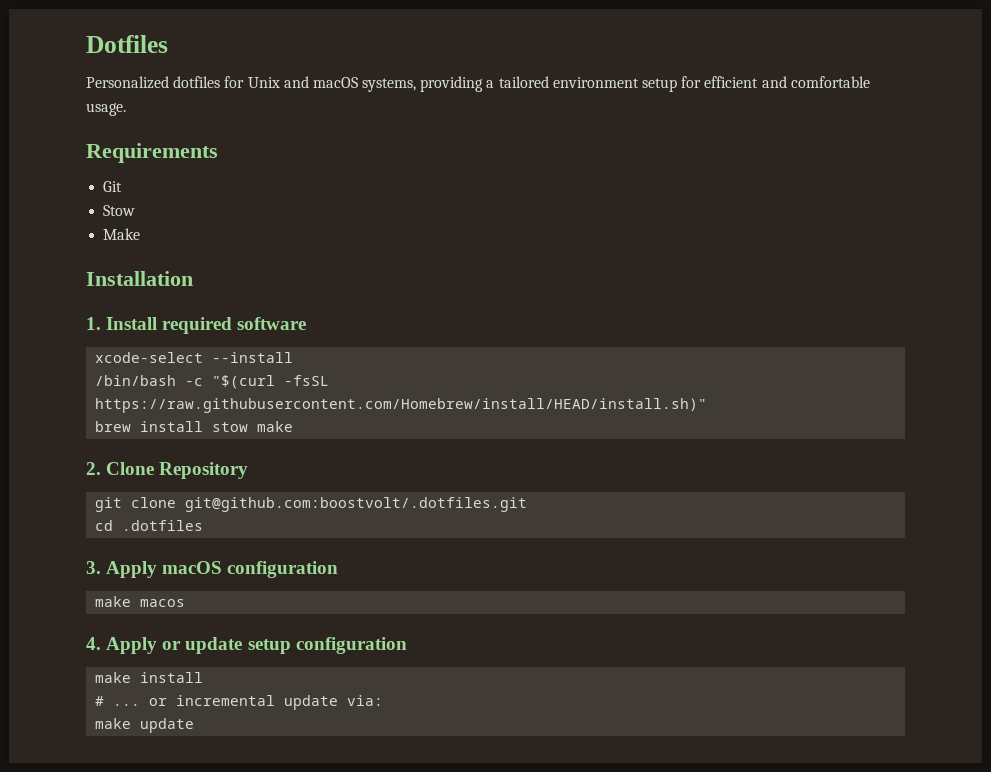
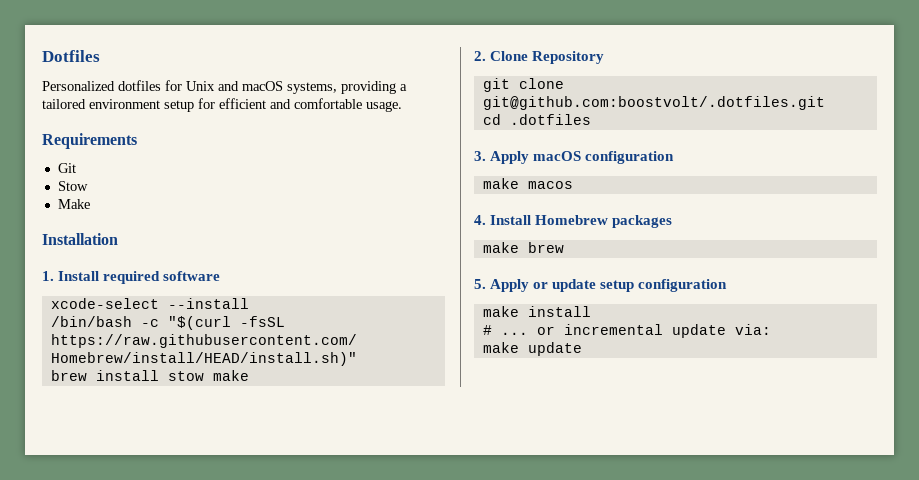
(101, 643) none -> [490,215,673,228] [482,242,564,253] [474,279,486,289] Install Homebrew packages // make brew // 5.

